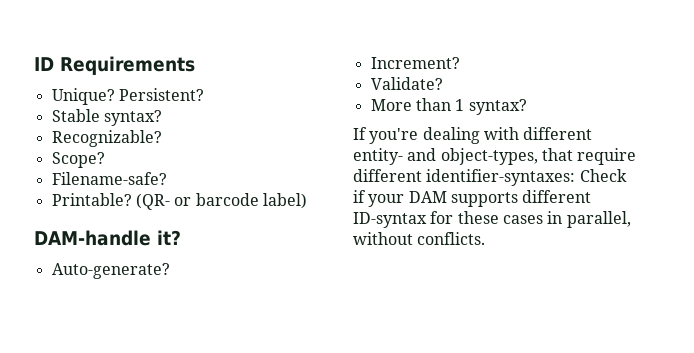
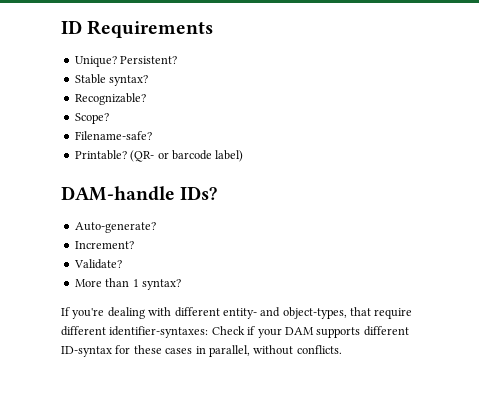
[157,230,181,245] it? -> [180,186,218,200] IDs?

